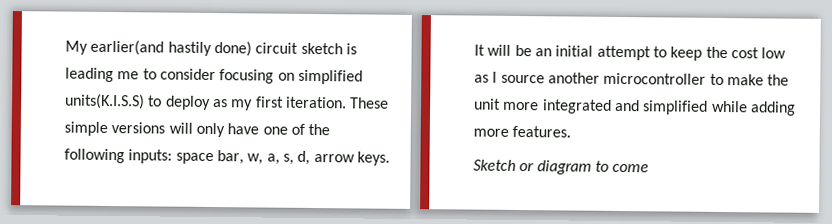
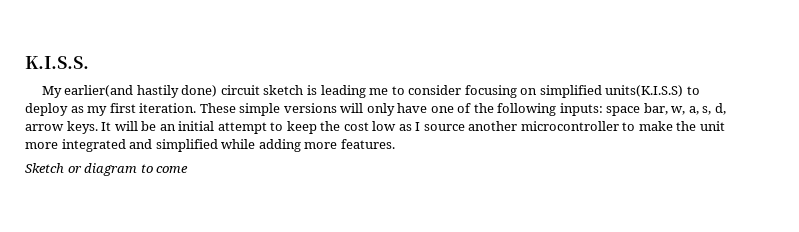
(65, 47) none -> [25,56,89,69] K.I.S.S. //

